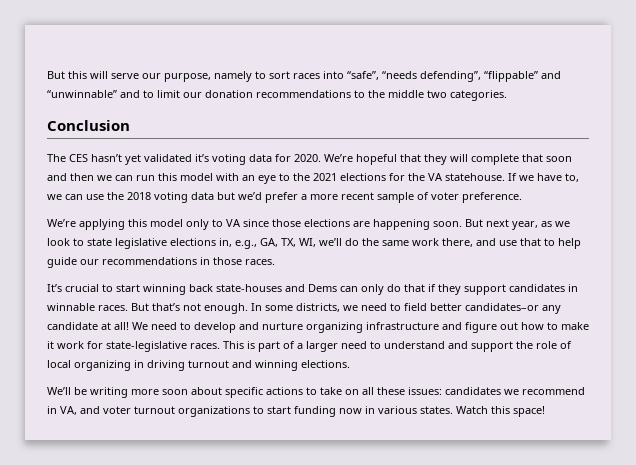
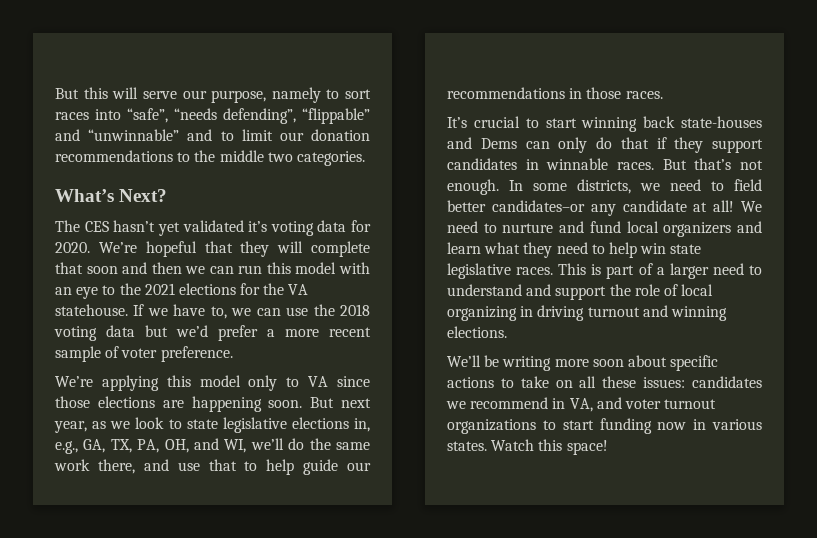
[47,120,130,131] Conclusion -> [55,189,168,202] What’s Next?
(296, 242) none -> [137,438,219,453] PA, OH, and
[194,322,589,333] [47,341,187,352] develop and nurture organizing infrastructure and figure out how to make it work for state-legislative -> [502,221,762,237] [447,242,702,258] [447,263,511,279] nurture and fund local organizers and learn what they need to help win state legislative

